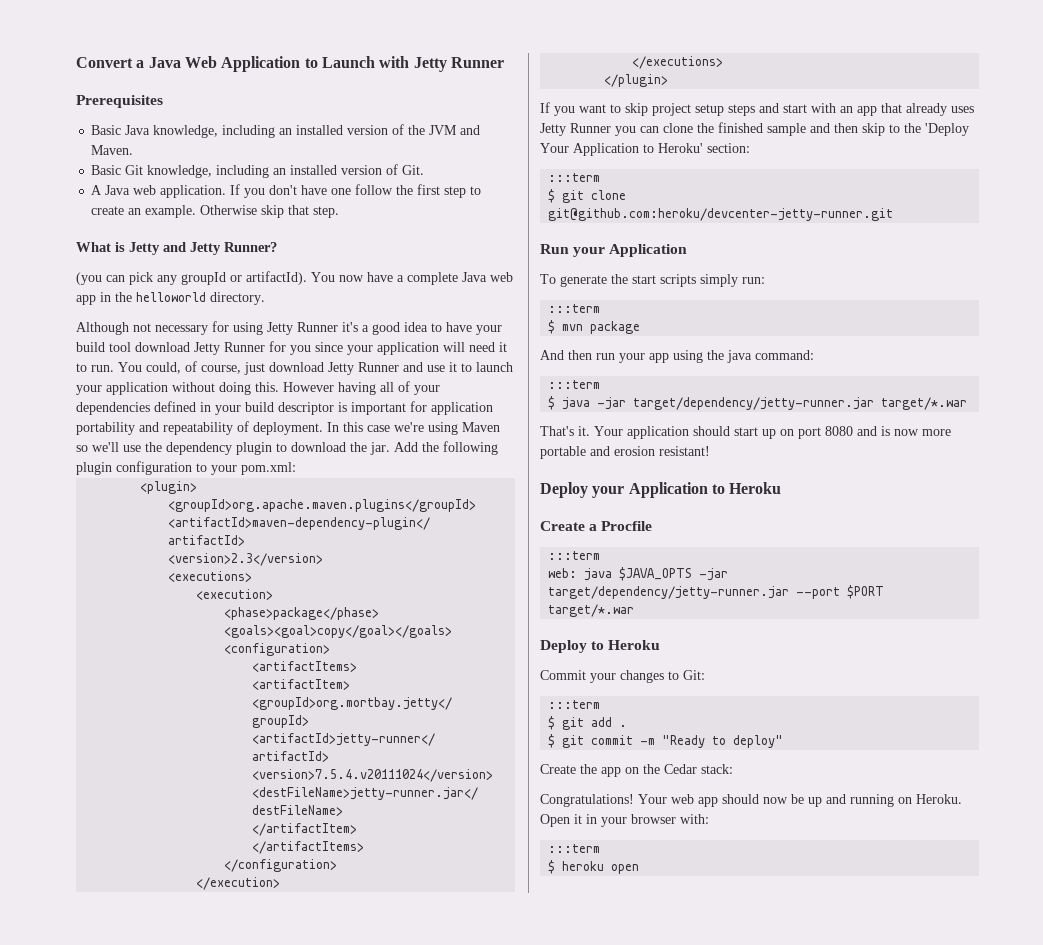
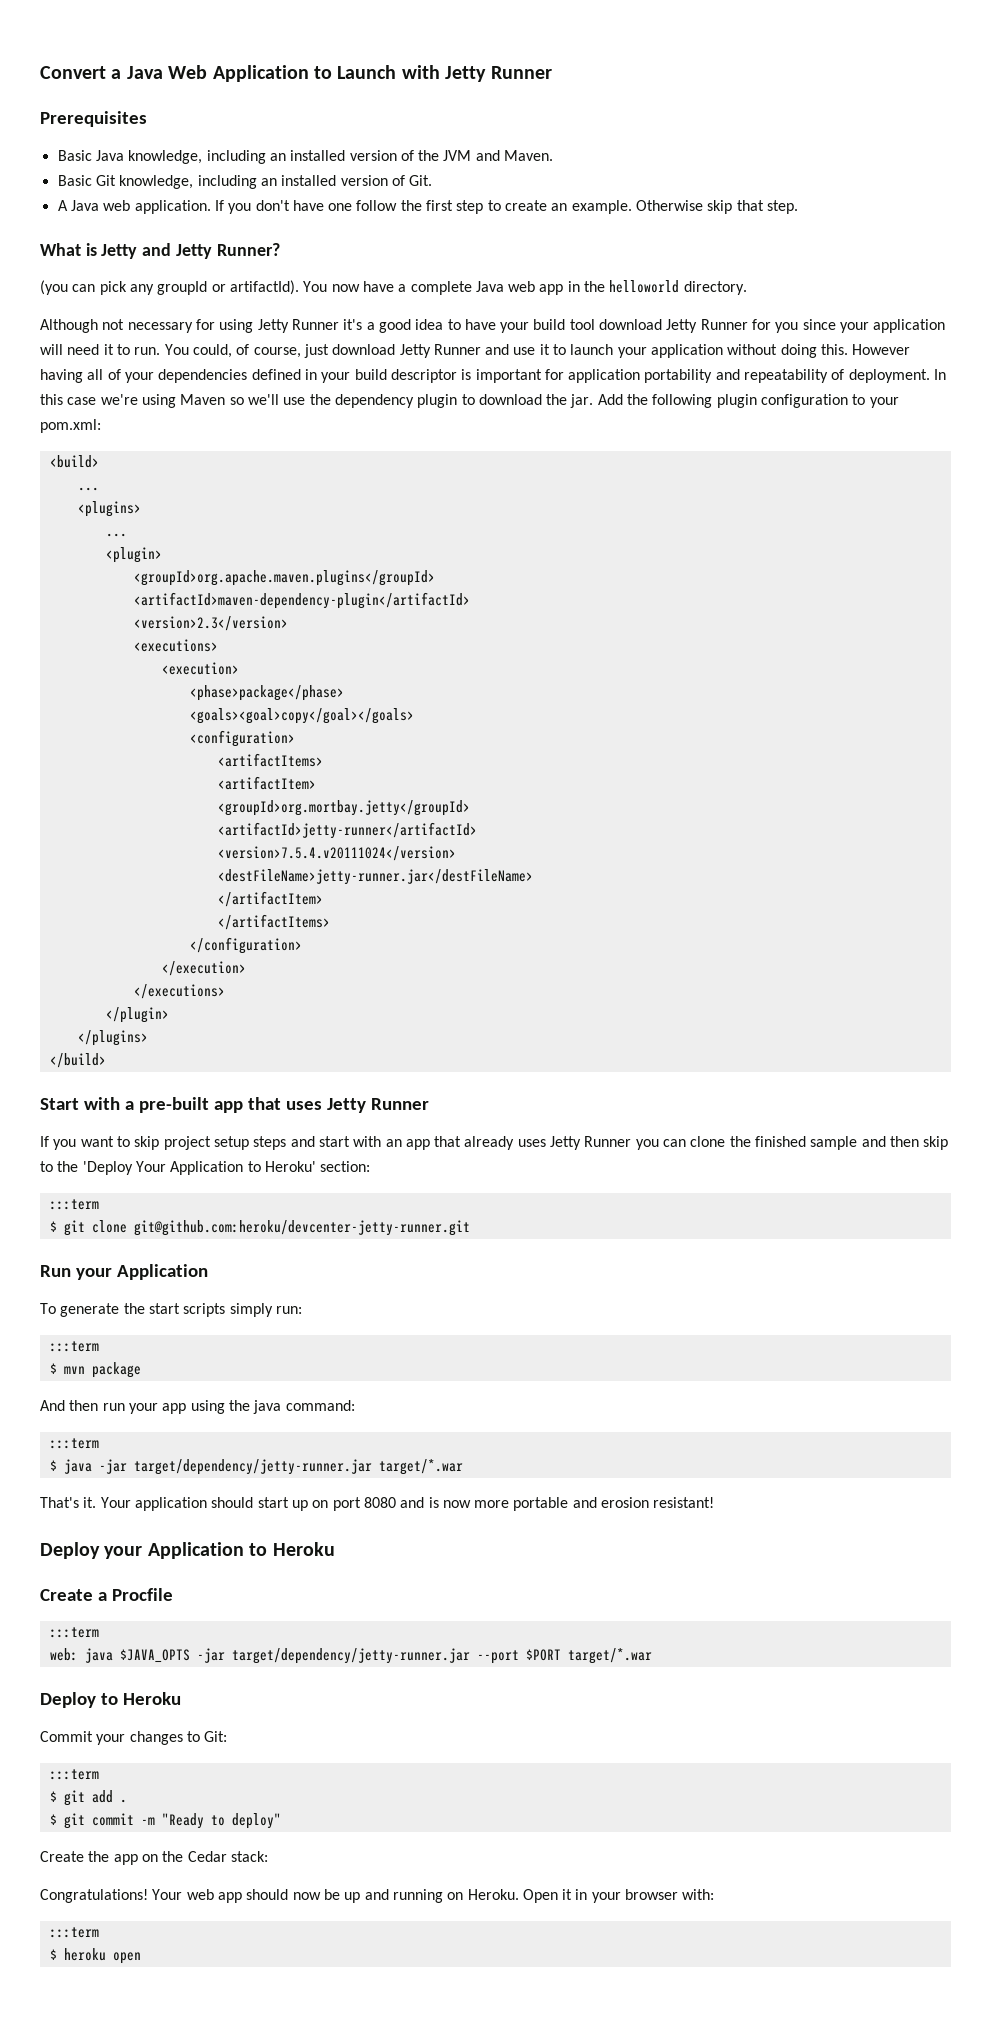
(296, 468) none -> [49,455,99,468] [77,487,99,491] [77,501,141,517] [105,533,127,537] // <build> // ... // <plugins> // ...
(669, 80) none -> [77,1030,148,1046] [49,1053,106,1068] [40,1097,429,1113] // </plugins> // </build> // Start with a pre-built app that uses Jetty Runner

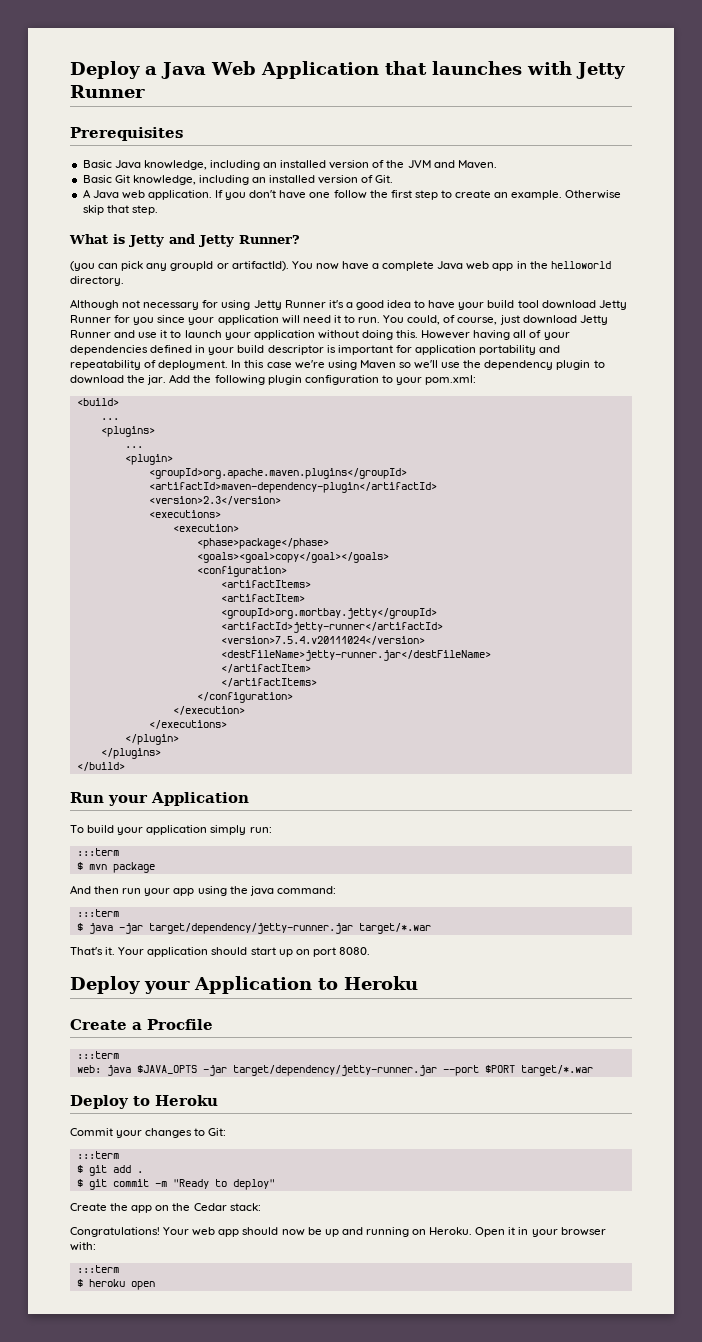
[40,66,106,79] Convert -> [70,61,140,79] Deploy
[314,65,397,79] to Launch -> [384,61,522,75] that launches
[40,1097,429,1113] [40,1136,949,1150] [40,1161,371,1175] [49,1199,99,1210] [49,1220,470,1236] // Start with a pre-built app that uses Jetty Runner // If you want to skip project setup steps and start with an app that already uses Jetty Runner you can clone the finished sample and then skip to the 'Deploy Your Application to Heroku' section: // :::term // $ git clone git@github.com:heroku/devcenter-jetty-runner.git -> (125, 766) none
[60,1303,226,1317] generate the start scripts -> [87,825,208,835] build your application
[363,1497,715,1511] 8080 and is now more portable and erosion resistant! -> [338,947,370,955] 8080.

